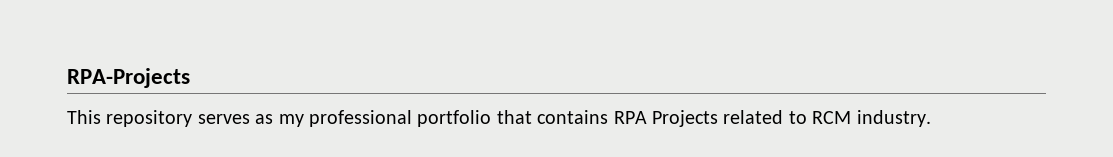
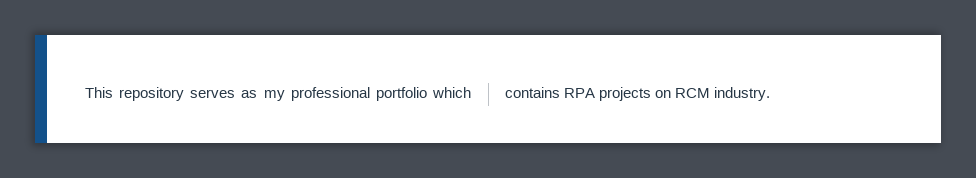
[67,68,190,88] RPA-Projects // -> (85, 92) none
[496,110,532,124] that -> [432,87,471,98] which
[651,110,807,127] Projects related to -> [599,87,672,101] projects on

